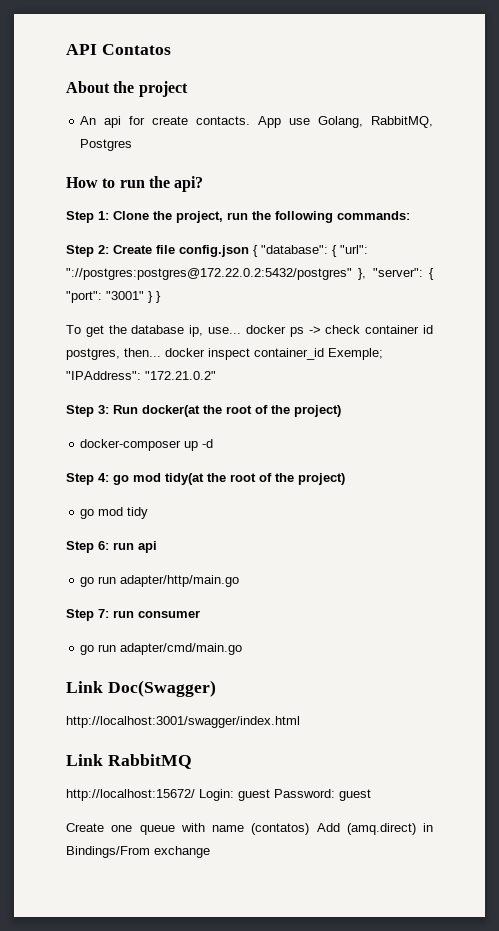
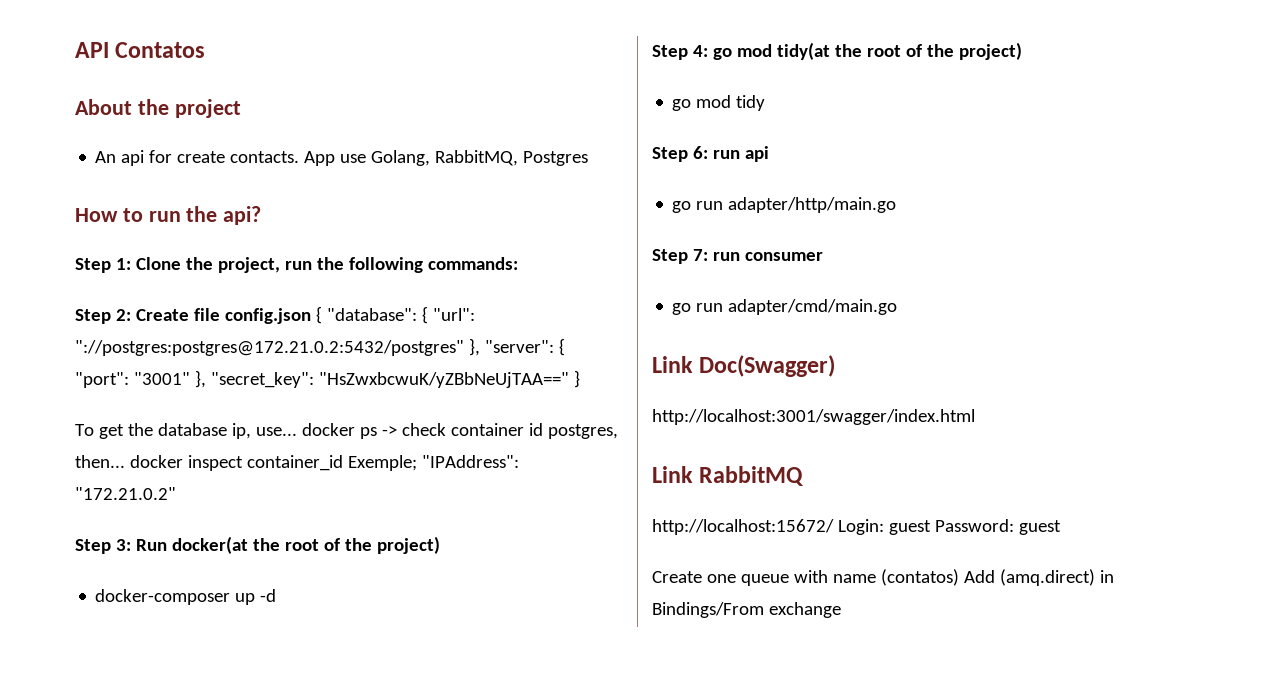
[66,268,352,280] "://postgres:postgres@172.22.0.2:5432/postgres" -> [75,340,464,356] "://postgres:postgres@172.21.0.2:5432/postgres"
[148,291,153,303] } -> [194,370,569,388] }, "secret_key": "HsZwxbcwuK/yZBbNeUjTAA=="

